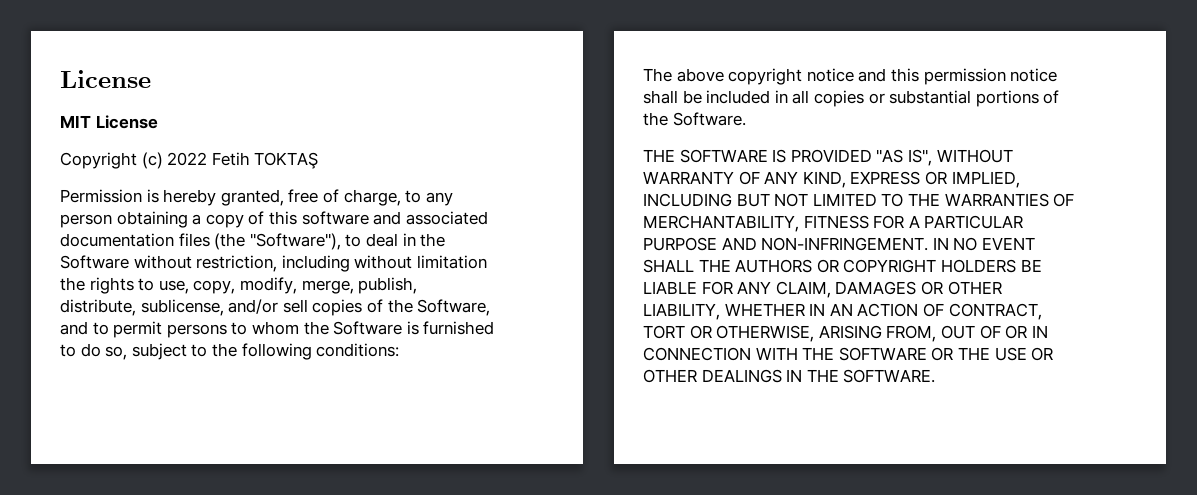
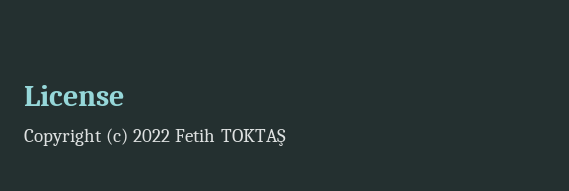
[60,70,151,88] [60,115,158,129] License // MIT License -> [24,85,124,106] License
[60,189,453,206] [60,211,488,228] [60,233,446,250] [60,255,487,272] [60,277,418,294] [60,299,491,316] [60,321,495,338] [60,343,400,360] [643,68,1058,85] [643,90,1060,107] [643,112,746,126] [643,149,1013,166] [643,171,1020,188] [643,193,1075,207] [643,215,1024,232] [643,237,1035,251] [643,259,1042,273] [643,281,1002,298] [643,303,1042,320] [643,325,1048,342] [643,347,1054,361] [643,369,936,383] // Permission is hereby granted, free of charge, to any person obtaining a copy of this software and associated documentation files (the "Software"), to deal in the Software without restriction, including without limitation the rights to use, copy, modify, merge, publish, distribute, sublicense, and/or sell copies of the Software, and to permit persons to whom the Software is furnished to do so, subject to the following conditions: // The above copyright notice and this permission notice shall be included in all copies or substantial portions of the Software. // THE SOFTWARE IS PROVIDED "AS IS", WITHOUT WARRANTY OF ANY KIND, EXPRESS OR IMPLIED, INCLUDING BUT NOT LIMITED TO THE WARRANTIES OF MERCHANTABILITY, FITNESS FOR A PARTICULAR PURPOSE AND NON-INFRINGEMENT. IN NO EVENT SHALL THE AUTHORS OR COPYRIGHT HOLDERS BE LIABLE FOR ANY CLAIM, DAMAGES OR OTHER LIABILITY, WHETHER IN AN ACTION OF CONTRACT, TORT OR OTHERWISE, ARISING FROM, OUT OF OR IN CONNECTION WITH THE SOFTWARE OR THE USE OR OTHER DEALINGS IN THE SOFTWARE. -> (286, 137) none

